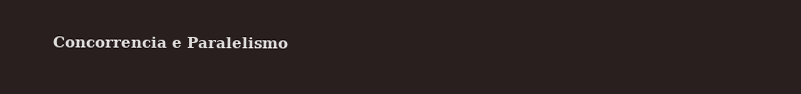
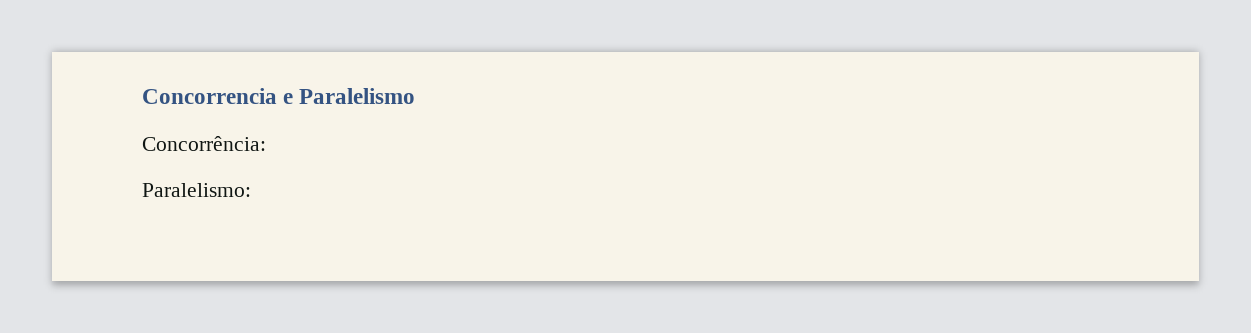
(289, 42) none -> [142,136,266,151] [142,183,251,197] // Concorrência: // Paralelismo:

